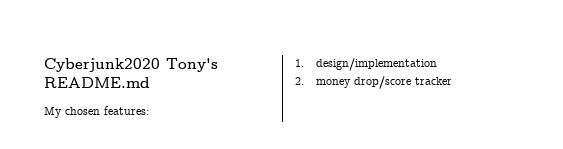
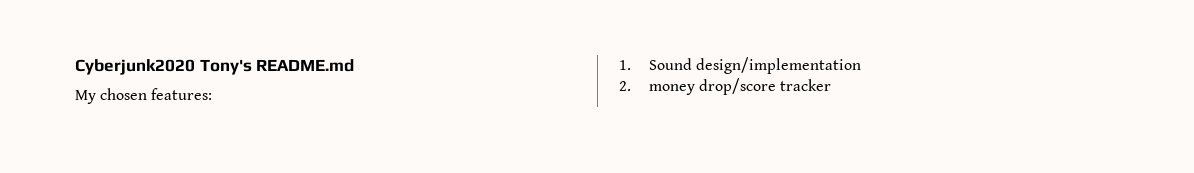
(304, 63) none -> [648,58,692,70] Sound

